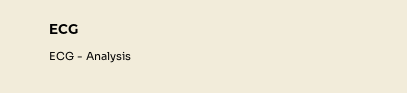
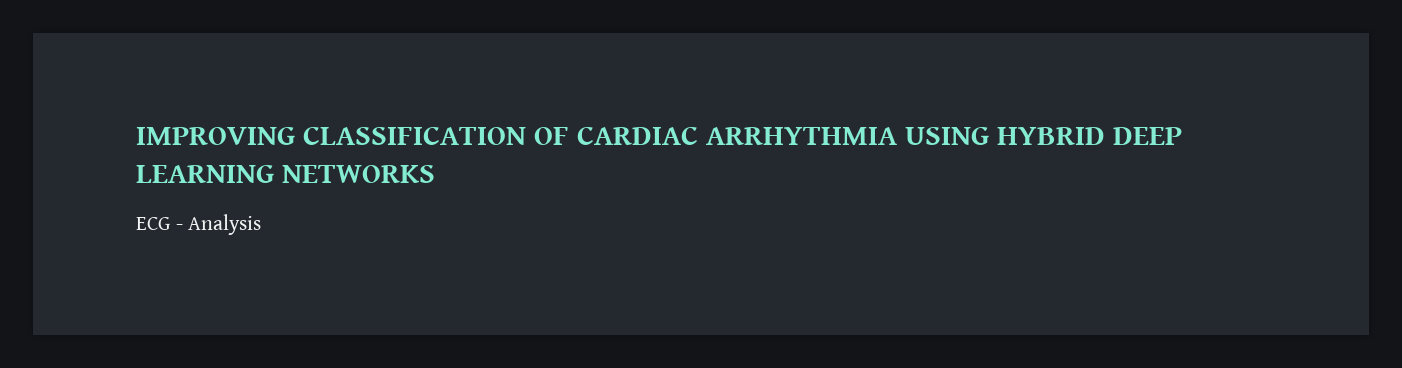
[49,24,78,34] ECG -> [136,126,1182,145] [136,165,435,183] IMPROVING CLASSIFICATION OF CARDIAC ARRHYTHMIA USING HYBRID DEEP LEARNING NETWORKS

